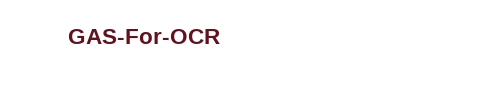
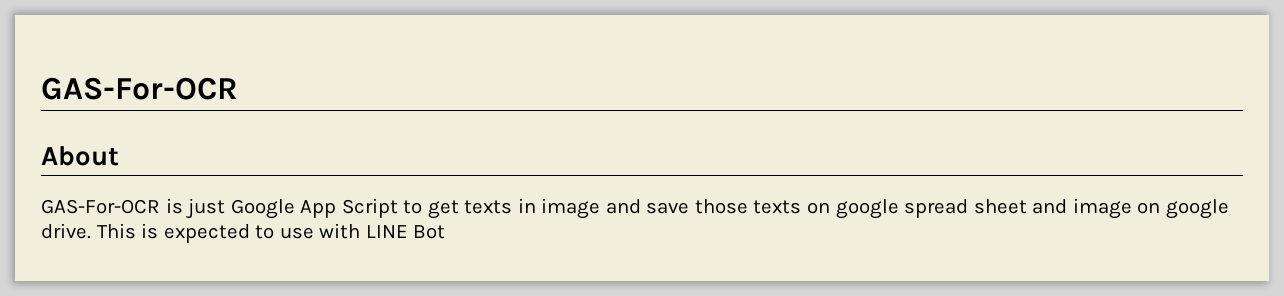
[68,29,220,44] GAS-For-OCR -> [41,77,238,100] [41,146,119,166] [41,198,1229,219] [41,223,446,243] GAS-For-OCR // About // GAS-For-OCR is just Google App Script to get texts in image and save those texts on google spread sheet and image on google drive. This is expected to use with LINE Bot

